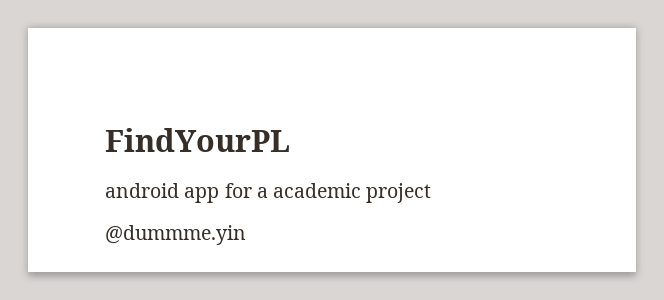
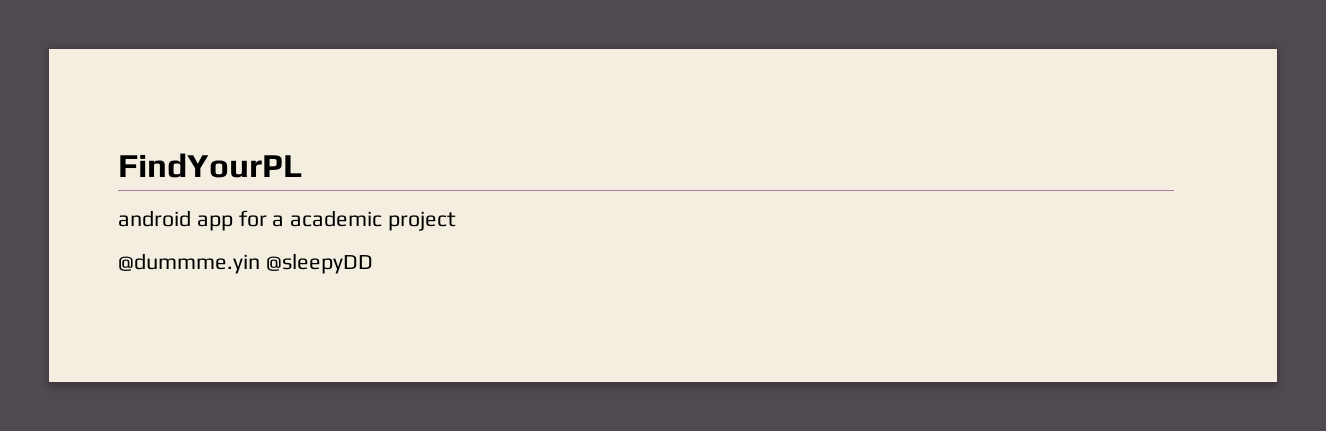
(246, 235) none -> [265,253,373,274] @sleepyDD

